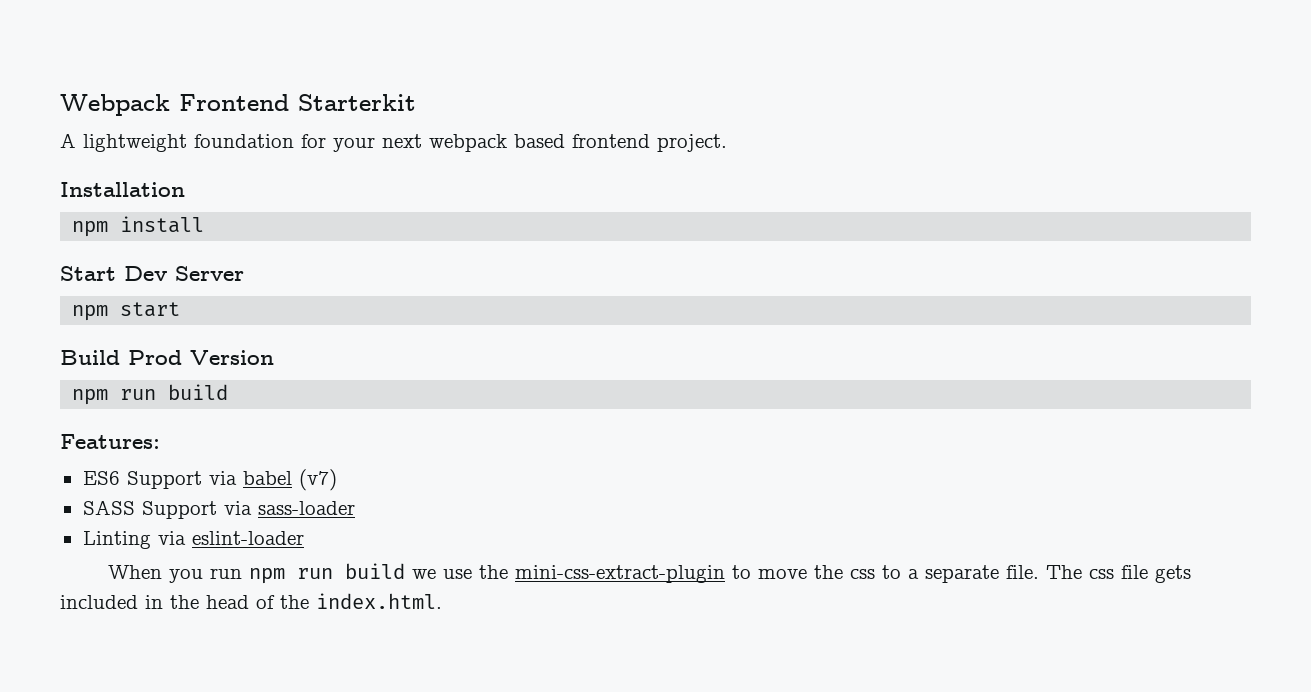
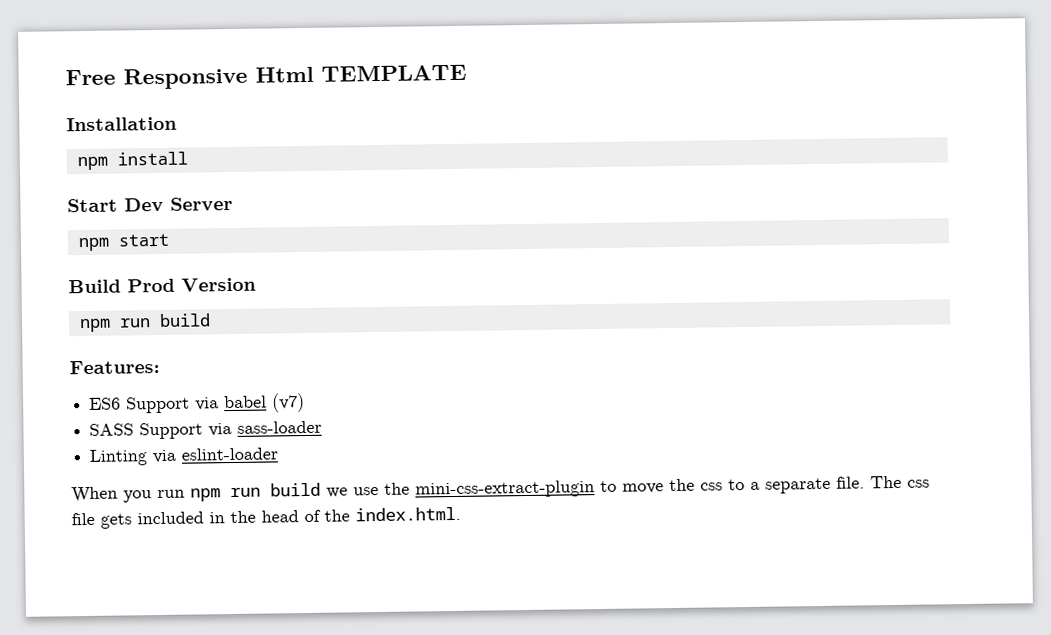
[60,94,416,116] [60,133,727,152] Webpack Frontend Starterkit // A lightweight foundation for your next webpack based frontend project. -> [65,64,467,90] Free Responsive Html TEMPLATE

